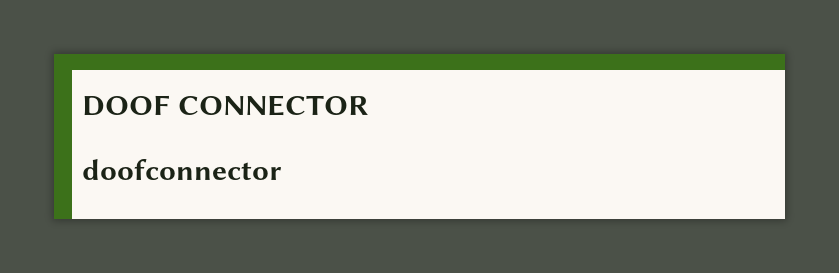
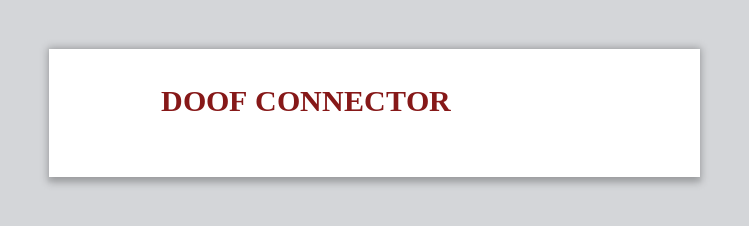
[82,159,282,180] // doofconnector -> (452, 101) none

